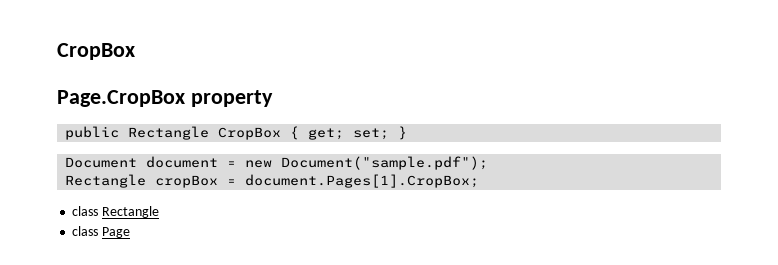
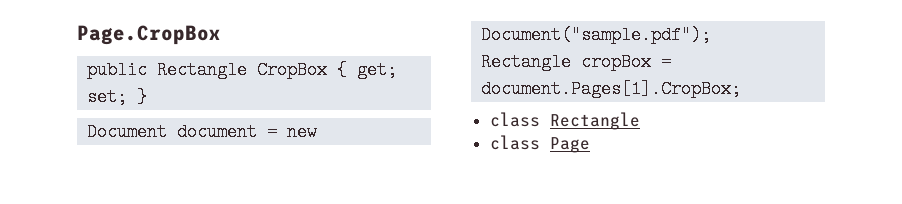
[57,43,135,60] CropBox // -> (77, 35) none
[190,90,273,107] property -> (221, 35) none

